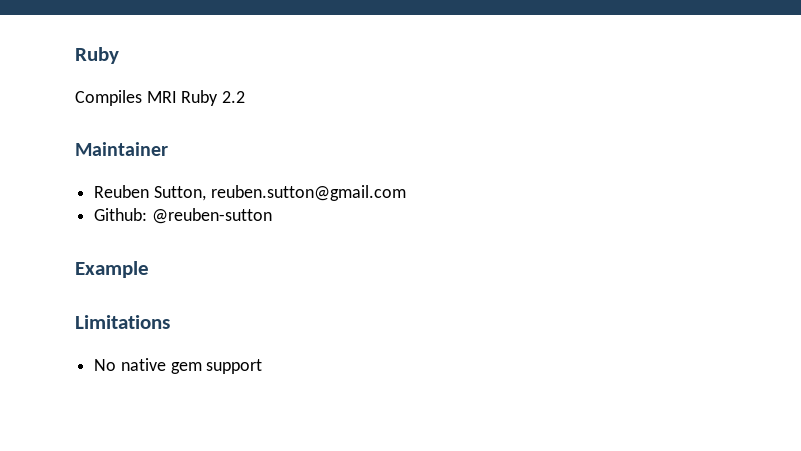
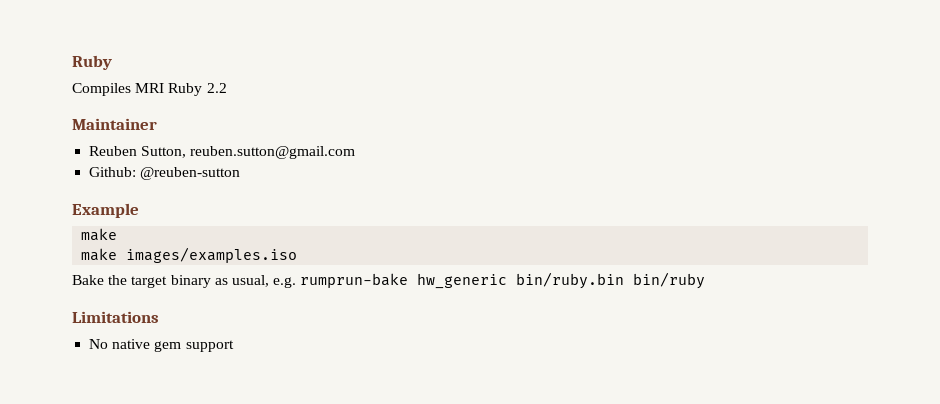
(149, 269) none -> [81,228,118,241] [81,247,298,263] [72,272,706,289] // make // make images/examples.iso // Bake the target binary as usual, e.g. rumprun-bake hw_generic bin/ruby.bin bin/ruby

